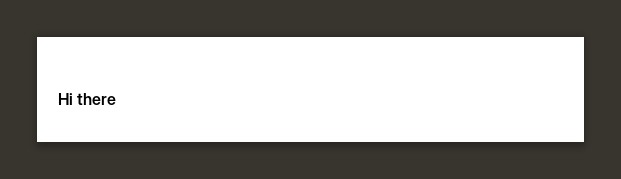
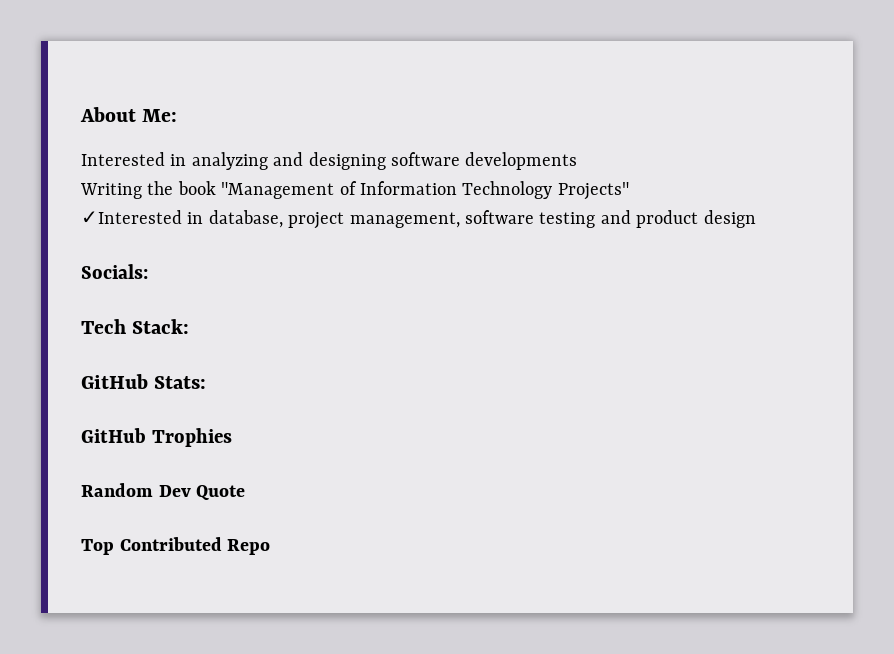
[58,93,117,105] Hi there -> [80,107,178,122] [81,152,578,170] [80,181,629,200] [81,210,756,229] [81,264,148,279] [81,319,190,334] [81,374,207,389] [81,428,232,447] [81,483,246,500] [81,537,271,555] About Me: // Interested in analyzing and designing software developments // Writing the book "Management of Information Technology Projects" // ✓Interested in database, project management, software testing and product design // Socials: // Tech Stack: // GitHub Stats: // GitHub Trophies // Random Dev Quote // Top Contributed Repo

